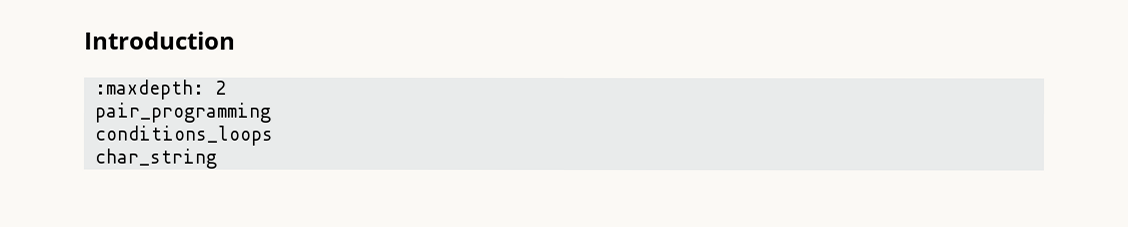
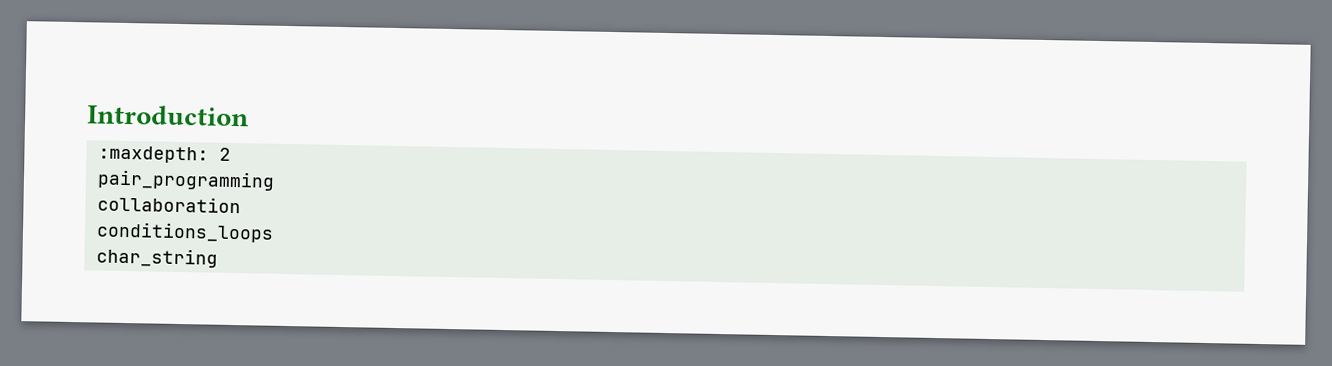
(273, 112) none -> [96,195,241,214] // collaboration

